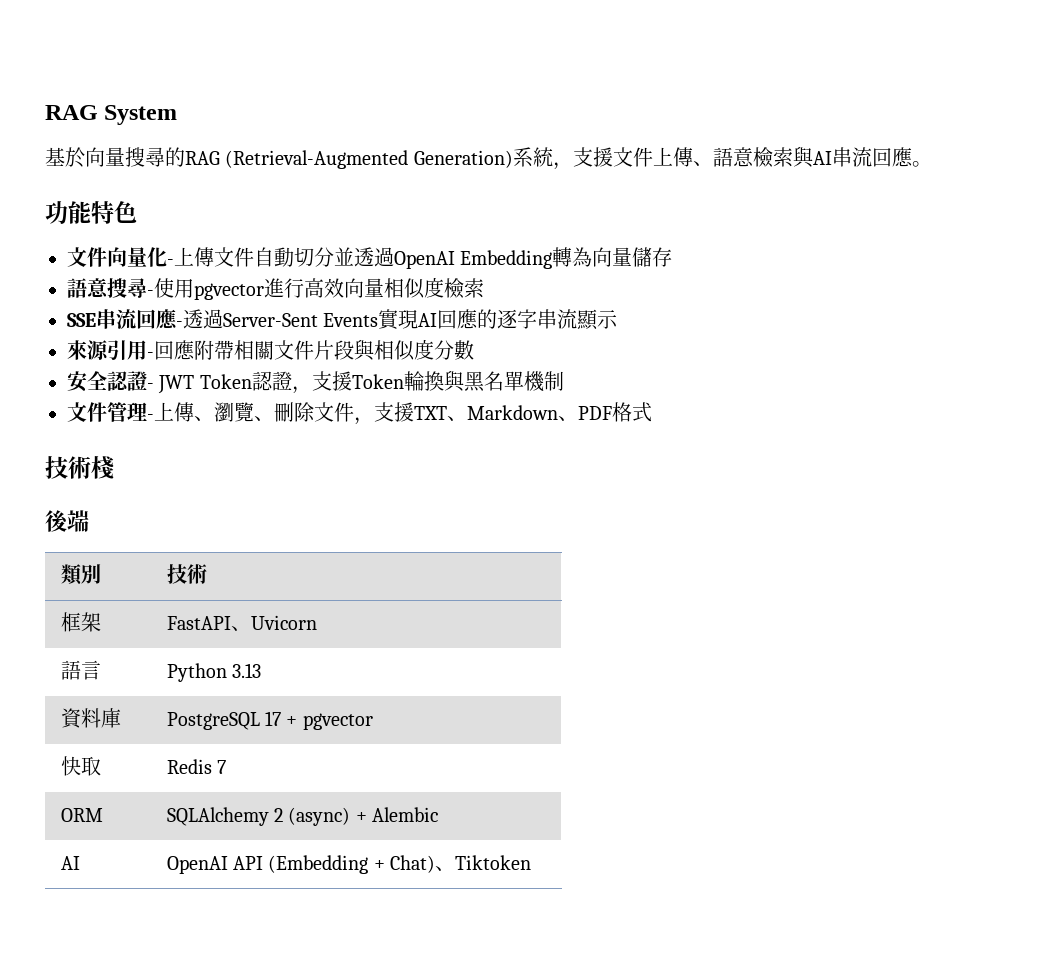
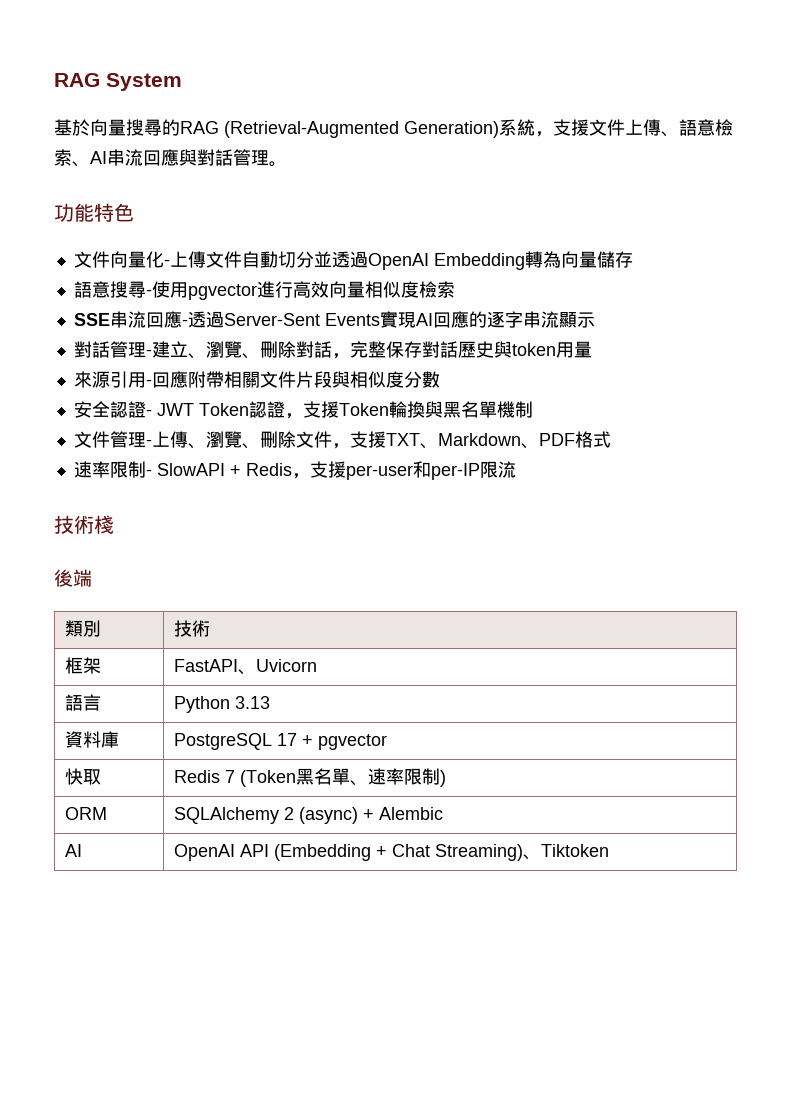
[792,146,814,168] 與 -> [72,161,90,167] 、
(913, 157) none -> [179,149,269,166] 與對話管理
(619, 319) none -> [73,341,592,359] // 對話管理-建立、瀏覽、刪除對話，完整保存對話歷史與token用量
(652, 412) none -> [73,461,516,480] // 速率限制- SlowAPI + Redis，支援per-user和per-IP限流
(226, 767) none -> [240,768,447,787] (Token黑名單、速率限制)
[390,855,436,873] Chat) -> [392,844,524,861] Chat Streaming)

